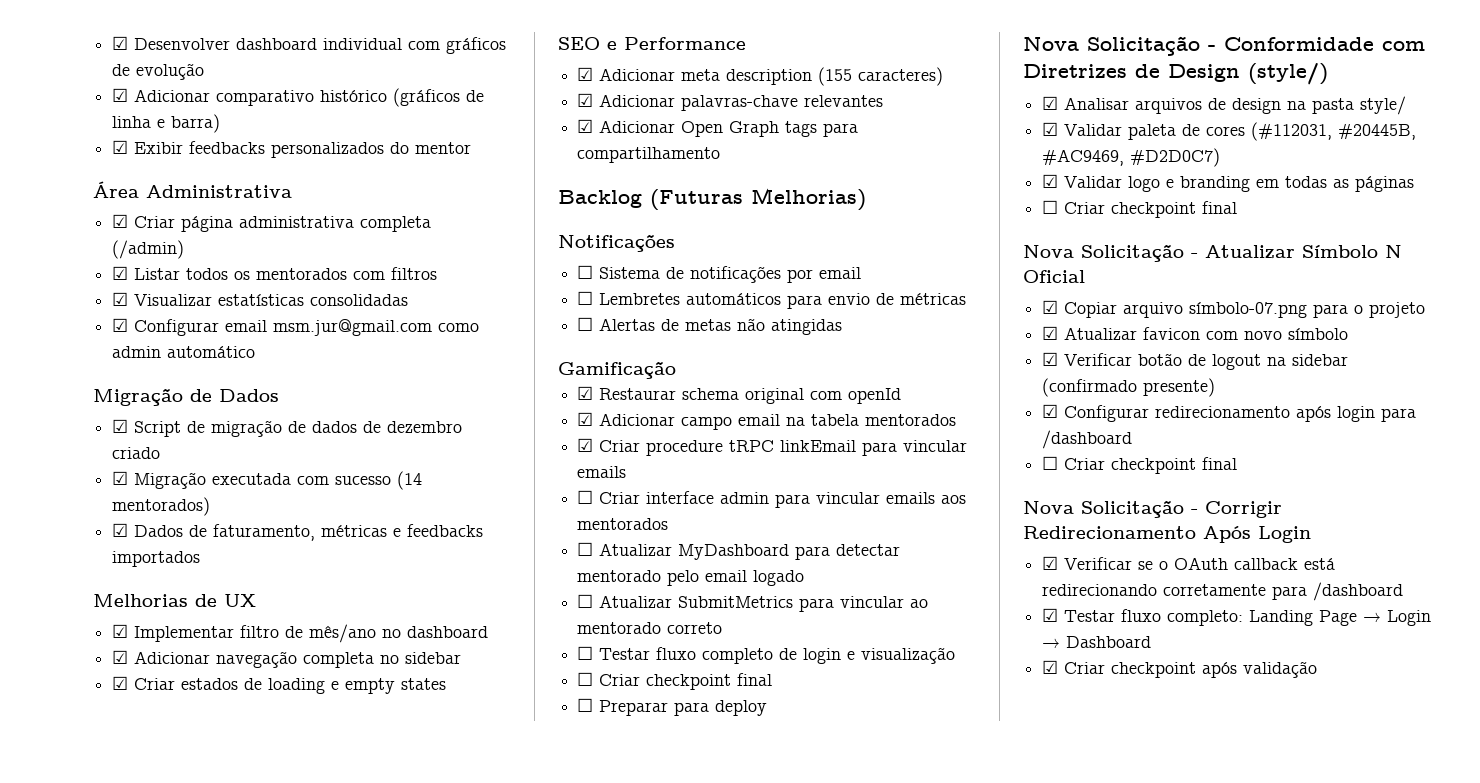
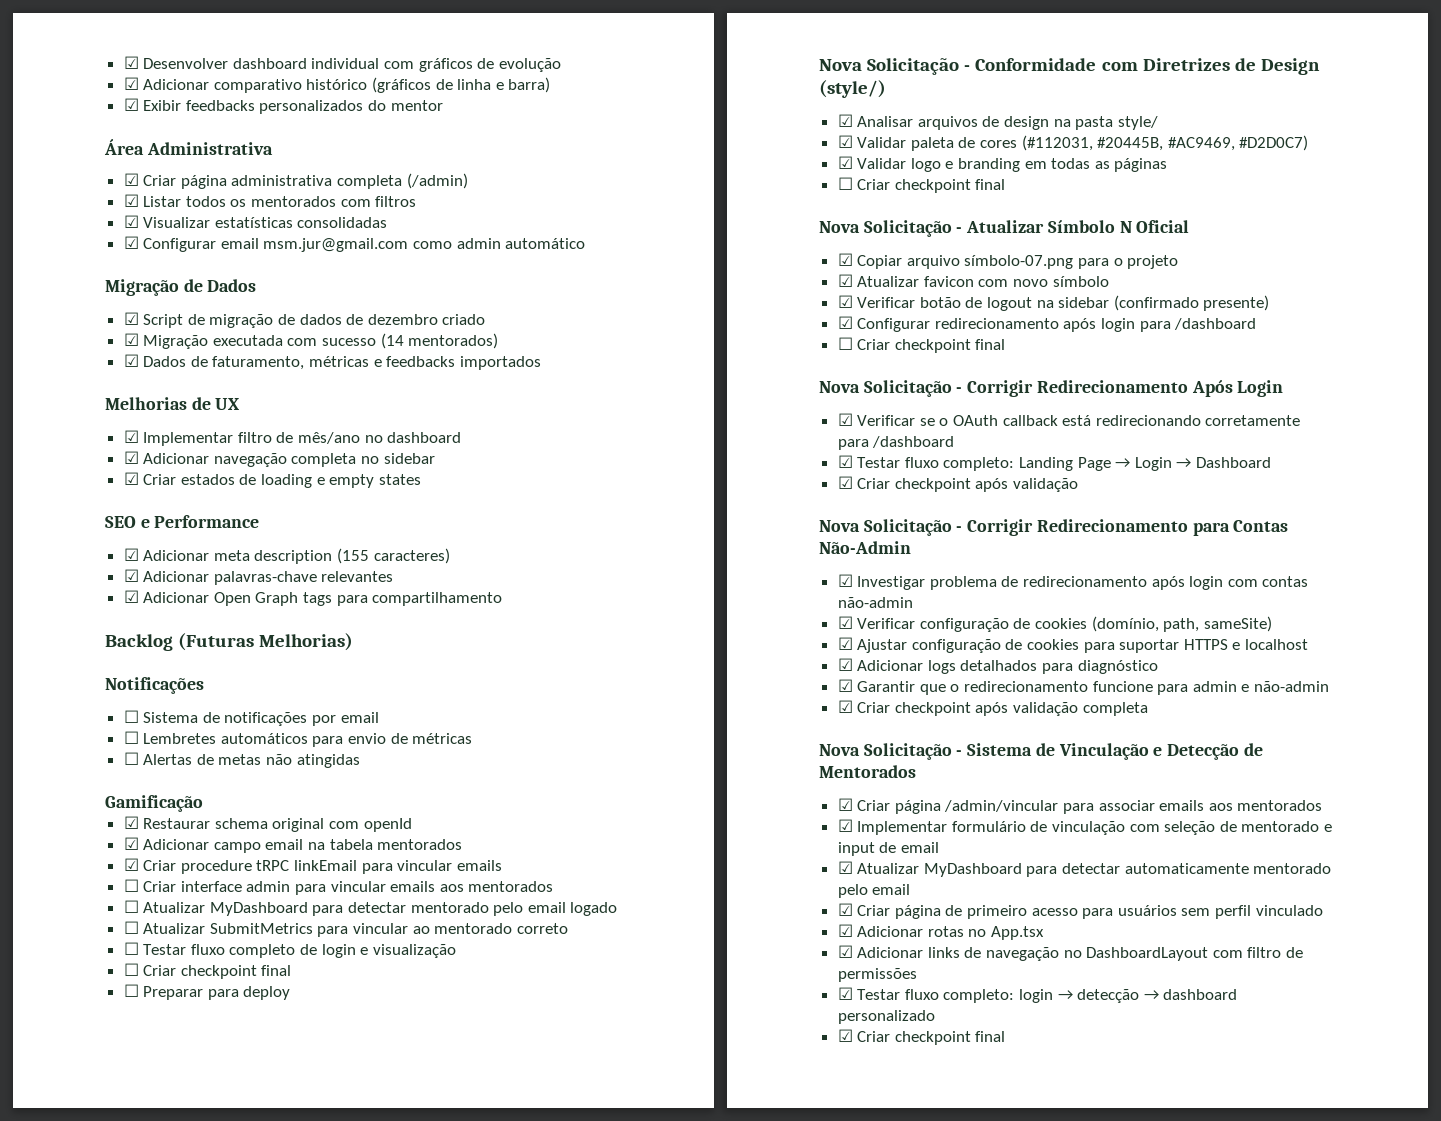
(1318, 669) none -> [819,519,1289,536] [819,541,911,554] [837,574,1309,590] [837,597,913,608] [837,616,1272,632] [837,637,1309,653] [837,658,1158,674] [837,679,1330,695] [837,700,1148,716] [819,743,1263,760] [819,765,916,778] [837,798,1323,814] [837,819,1333,835] [837,842,939,856] [837,861,1332,877] [837,884,911,898] [837,903,1323,919] [837,924,1045,940] [837,945,1304,961] [837,968,917,982] [837,987,1238,1003] [837,1010,935,1024] [837,1029,1006,1045] // Nova Solicitação - Corrigir Redirecionamento para Contas Não-Admin // ☑ Investigar problema de redirecionamento após login com contas não-admin // ☑ Verificar configuração de cookies (domínio, path, sameSite) // ☑ Ajustar configuração de cookies para suportar HTTPS e localhost // ☑ Adicionar logs detalhados para diagnóstico // ☑ Garantir que o redirecionamento funcione para admin e não-admin // ☑ Criar checkpoint após validação completa // Nova Solicitação - Sistema de Vinculação e Detecção de Mentorados // ☑ Criar página /admin/vincular para associar emails aos mentorados // ☑ Implementar formulário de vinculação com seleção de mentorado e input de email // ☑ Atualizar MyDashboard para detectar automaticamente mentorado pelo email // ☑ Criar página de primeiro acesso para usuários sem perfil vinculado // ☑ Adicionar rotas no App.tsx // ☑ Adicionar links de navegação no DashboardLayout com filtro de permissões // ☑ Testar fluxo completo: login → detecção → dashboard personalizado // ☑ Criar checkpoint final

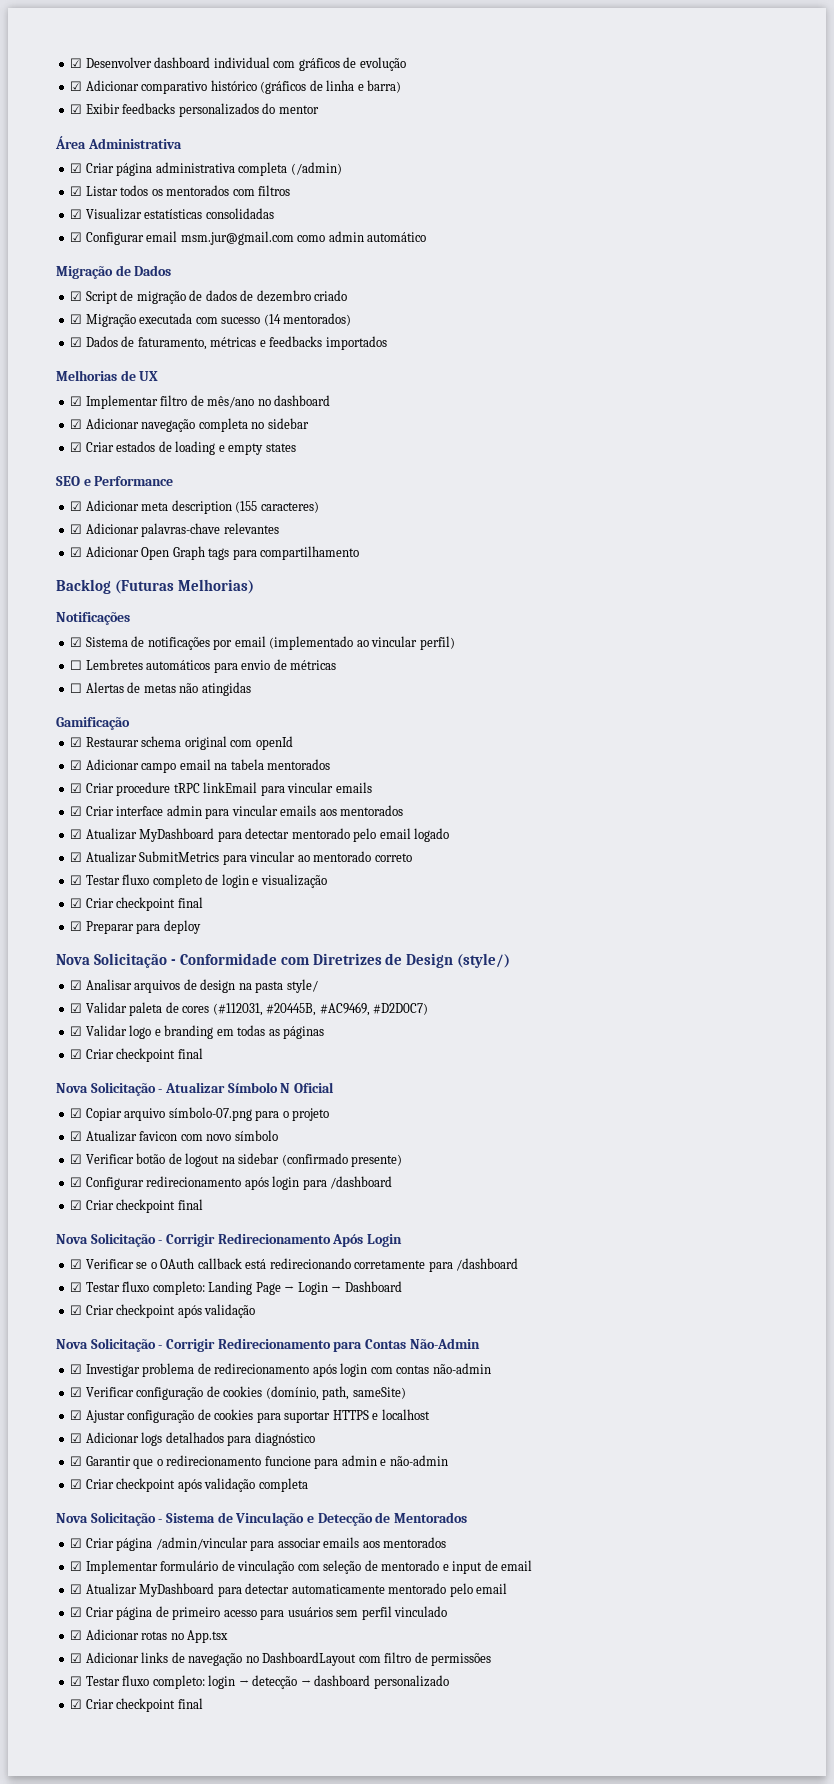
[123,710,139,723] ☐ -> [70,637,83,647] ☑
(379, 717) none -> [269,636,455,650] (implementado ao vincular perfil)
[123,879,139,892] ☐ -> [70,806,83,816] ☑
[123,900,139,913] ☐ -> [70,829,83,839] ☑
[123,921,139,934] ☐ -> [70,852,83,862] ☑
[123,942,139,955] ☐ -> [70,875,83,885] ☑
[123,963,292,979] [123,984,139,997] ☐ Criar checkpoint final // ☐ -> [70,897,203,911] [70,921,83,931] ☑ Criar checkpoint final // ☑
[837,177,853,190] ☐ -> [70,1049,83,1059] ☑
[837,337,853,350] ☐ -> [70,1200,83,1210] ☑

